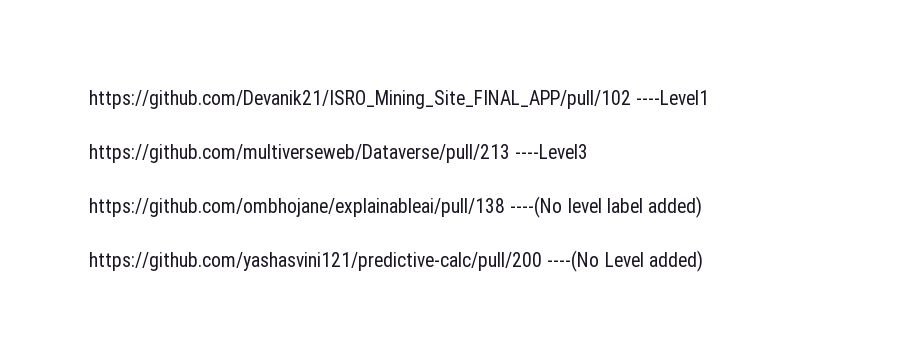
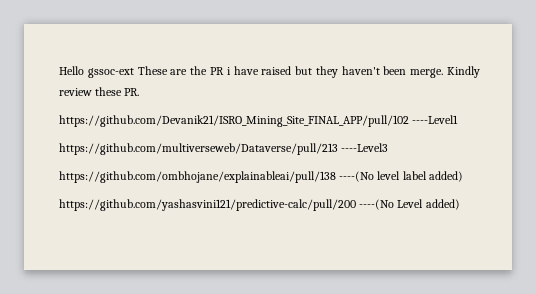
(89, 99) none -> [59,66,480,78] [59,87,140,96] Hello gssoc-ext These are the PR i have raised but they haven't been merge. Kindly review these PR. //

